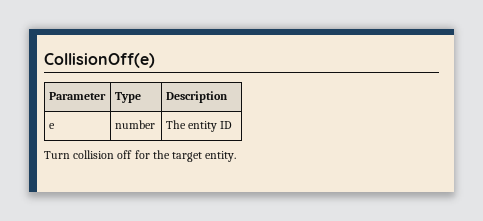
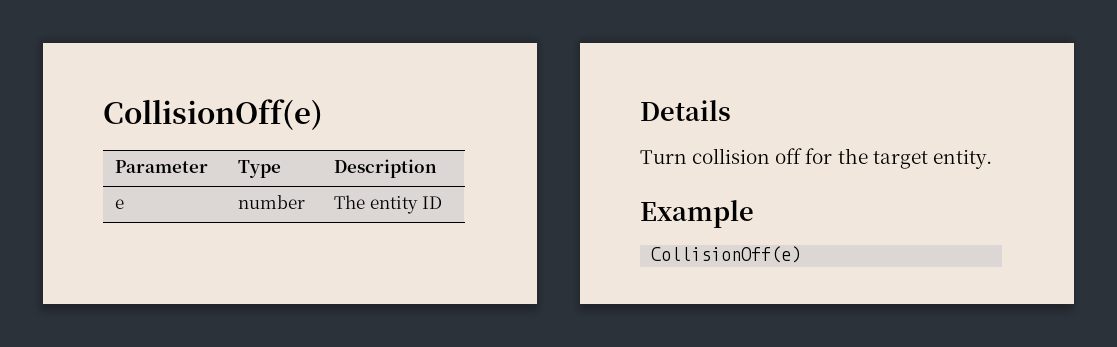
(233, 125) none -> [640,100,731,121] // Details
(237, 156) none -> [640,200,754,228] [651,246,802,263] // Example // CollisionOff(e)

